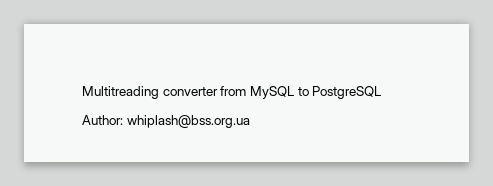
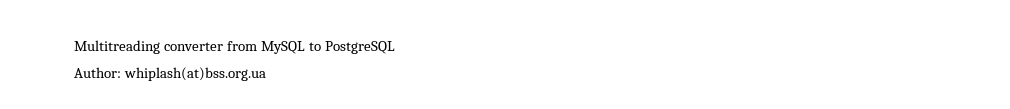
[126,115,250,128] whiplash@bss.org.ua -> [123,67,266,81] whiplash(at)bss.org.ua

